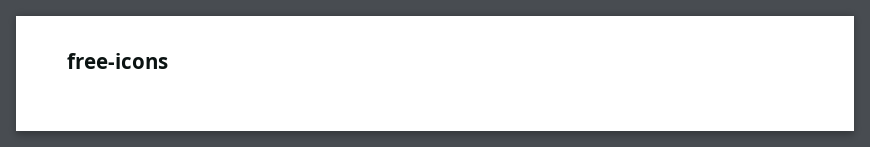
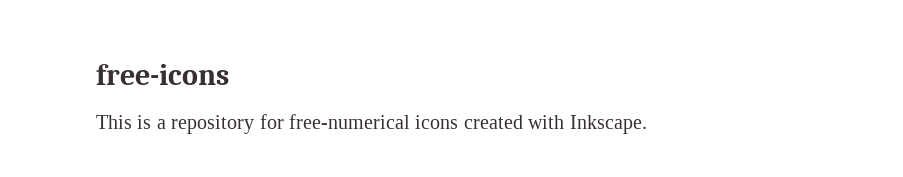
(168, 61) none -> [96,114,647,134] // This is a repository for free-numerical icons created with Inkscape.

